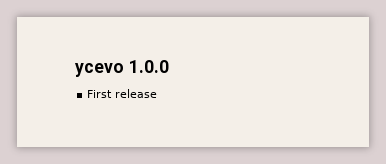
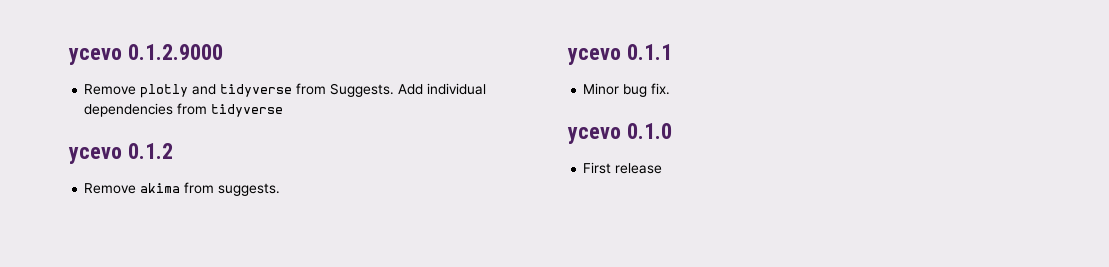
[75,60,169,77] ycevo 1.0.0 -> [68,44,223,65] [84,83,487,98] [84,103,284,117] [68,143,173,164] [84,182,281,196] [567,44,672,65] [583,83,671,97] [567,123,672,144] ycevo 0.1.2.9000 // Remove plotly and tidyverse from Suggests. Add individual dependencies from tidyverse // ycevo 0.1.2 // Remove akima from suggests. // ycevo 0.1.1 // Minor bug fix. // ycevo 0.1.0

